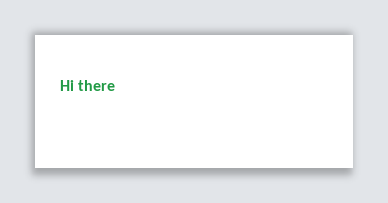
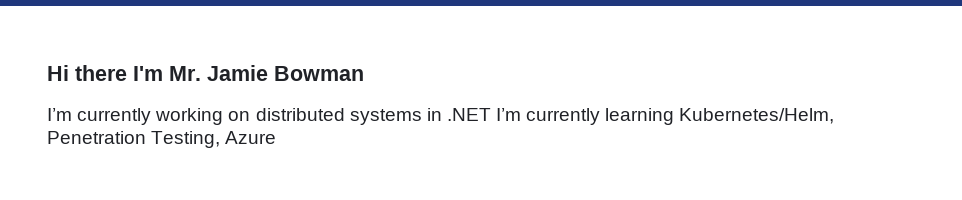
(116, 85) none -> [133,65,364,81] [47,108,835,125] [47,131,277,148] I'm Mr. Jamie Bowman // I’m currently working on distributed systems in .NET I’m currently learning Kubernetes/Helm, Penetration Testing, Azure

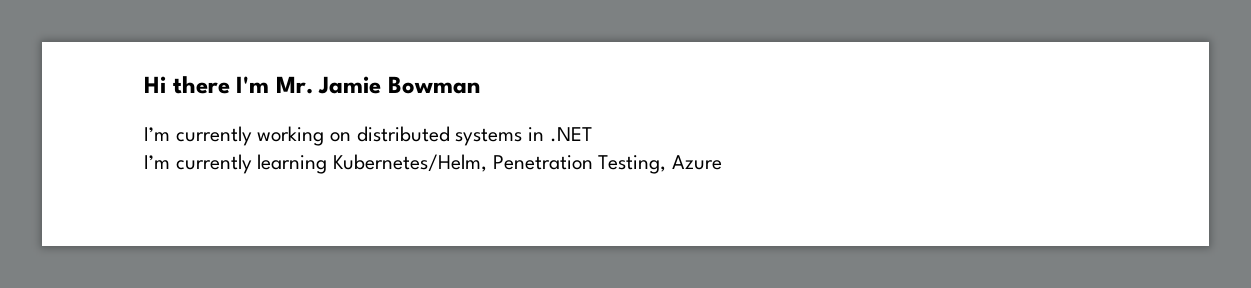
(491, 114) none -> (592, 134) //

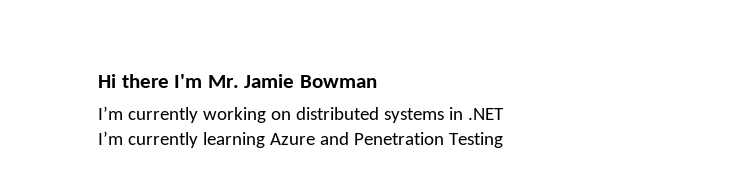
[333,154,723,174] Kubernetes/Helm, Penetration Testing, Azure -> [269,132,503,148] Azure and Penetration Testing

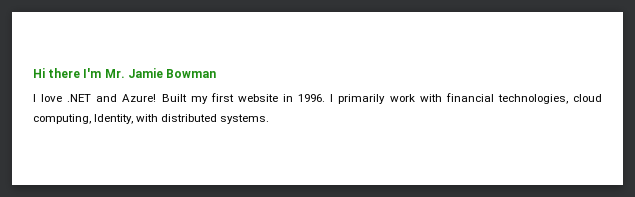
[98,106,504,123] [98,131,503,148] I’m currently working on distributed systems in .NET // I’m currently learning Azure and Penetration Testing -> [33,93,603,104] [33,114,270,124] I love .NET and Azure! Built my first website in 1996. I primarily work with financial technologies, cloud computing, Identity, with distributed systems.

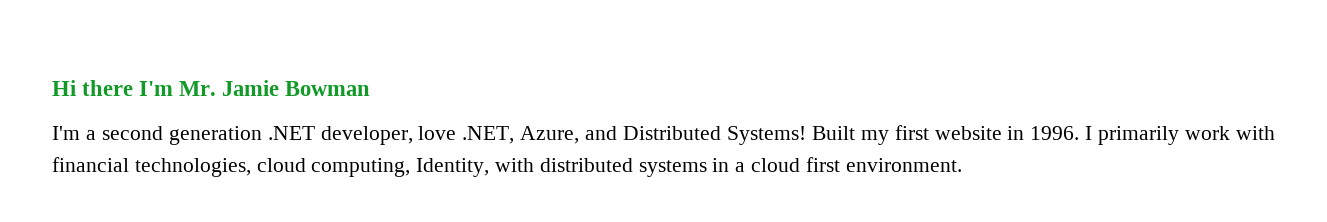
[33,94,157,102] I love .NET and Azure! -> [52,126,806,145] I'm a second generation .NET developer, love .NET, Azure, and Distributed Systems!
[220,114,270,124] systems. -> [638,157,962,177] systems in a cloud first environment.

